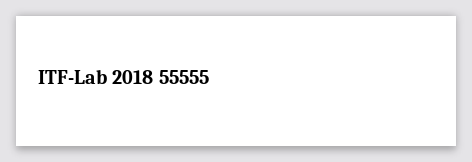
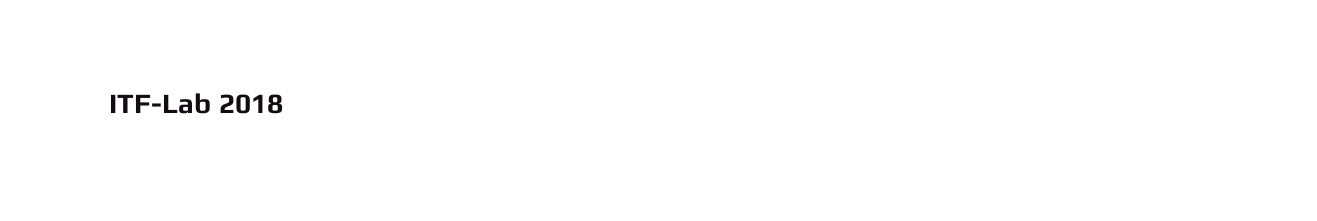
[158,70,209,84] 55555 -> (283, 104) none

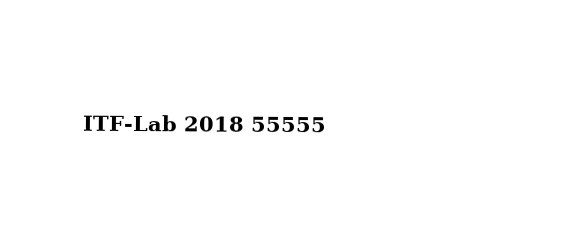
(283, 104) none -> [249,116,327,133] 55555

